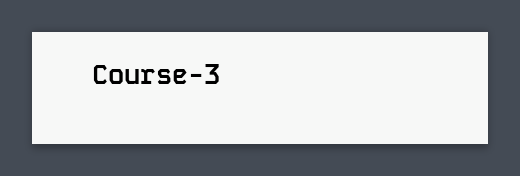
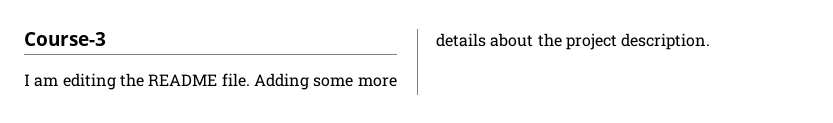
(220, 74) none -> [24,73,397,90] [436,33,711,50] // I am editing the README file. Adding some more details about the project description.

